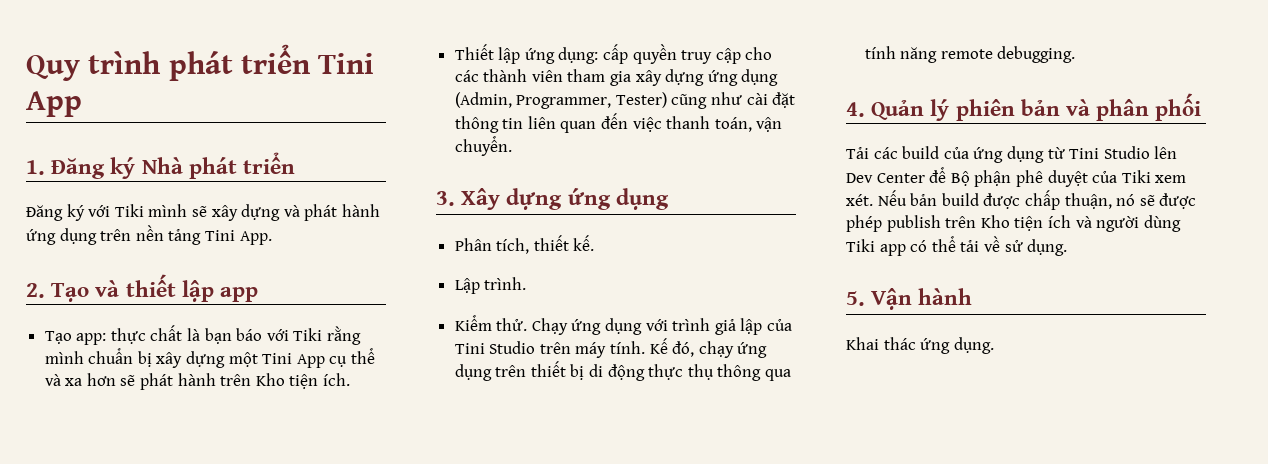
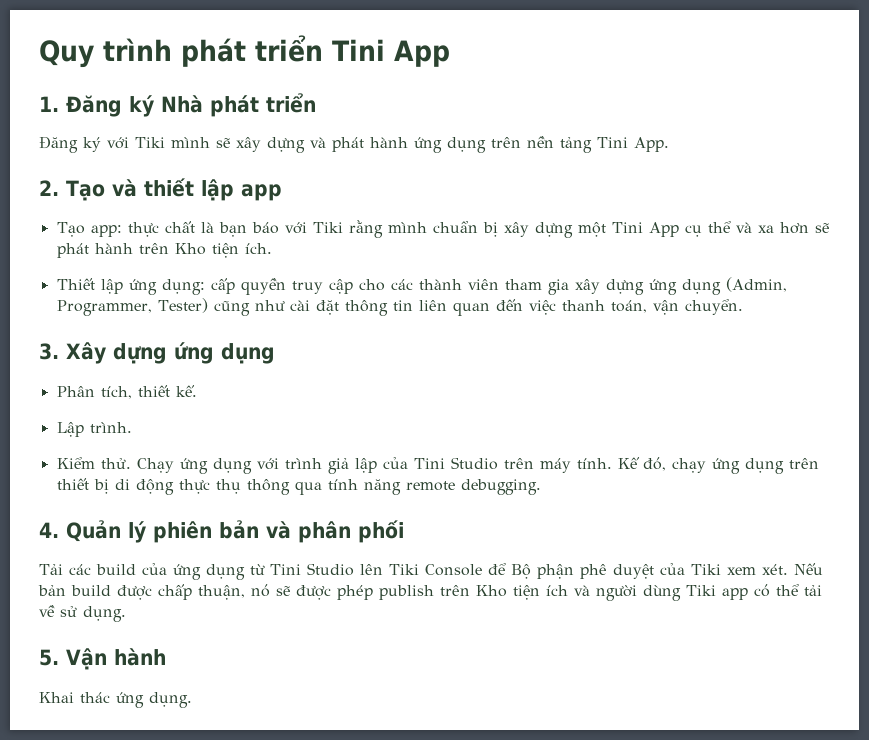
[846,173,925,183] Dev Center -> [389,564,482,576] Tiki Console

